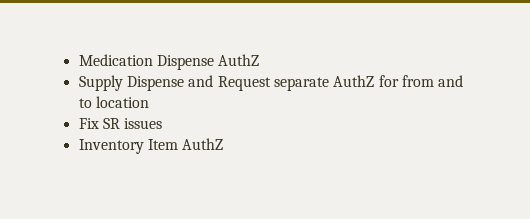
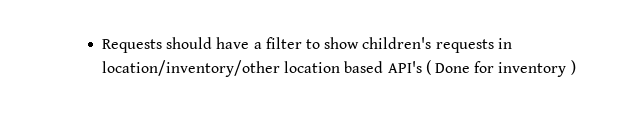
[78,54,260,70] [78,75,464,91] [78,96,149,108] [78,118,163,129] [78,138,224,154] Medication Dispense AuthZ // Supply Dispense and Request separate AuthZ for from and to location // Fix SR issues // Inventory Item AuthZ -> [102,37,512,53] [102,60,576,77] Requests should have a filter to show children's requests in location/inventory/other location based API's ( Done for inventory )

